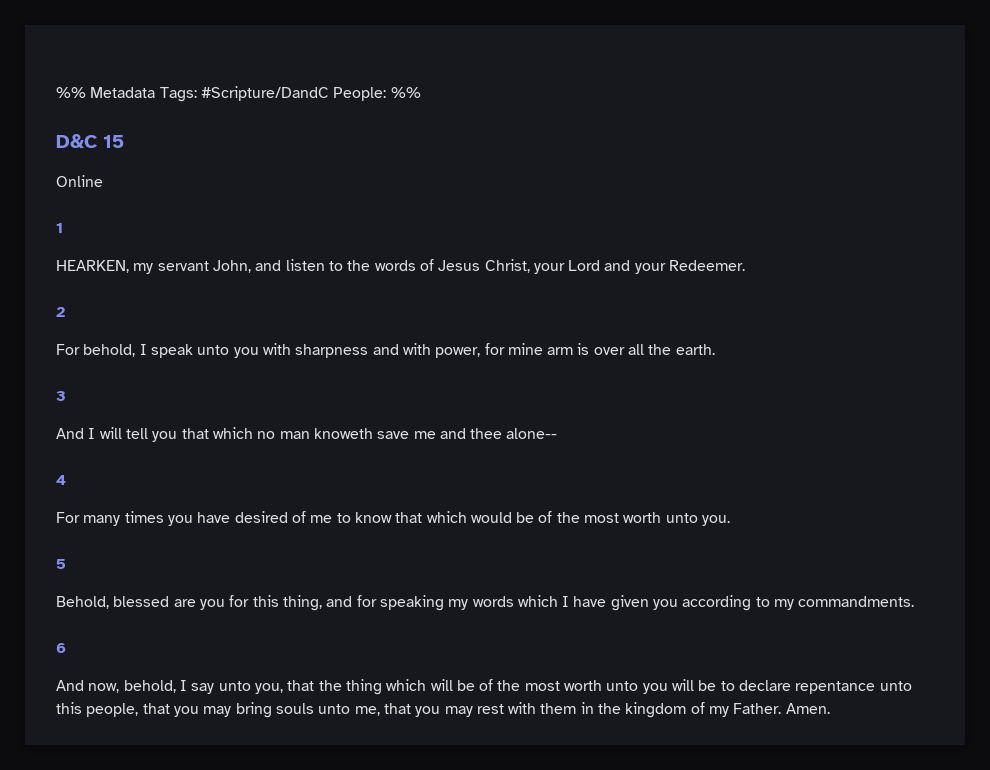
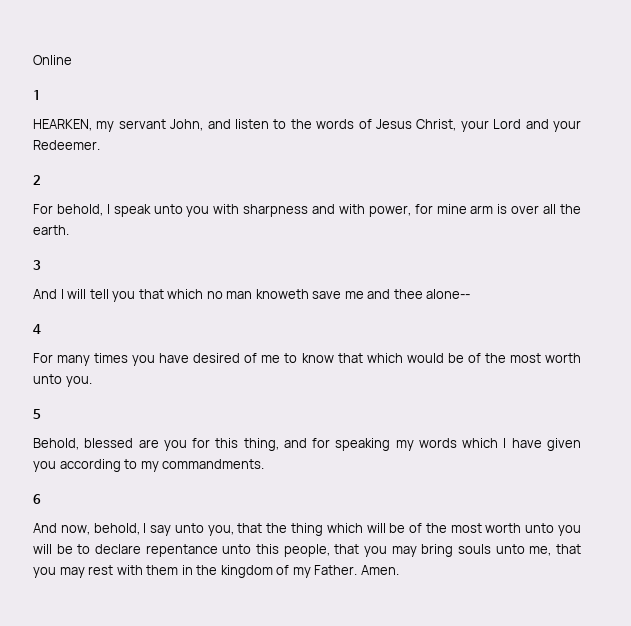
[56,86,421,102] [56,134,124,148] %% Metadata Tags: #Scripture/DandC People: %% // D&C 15 // -> (33, 60) none

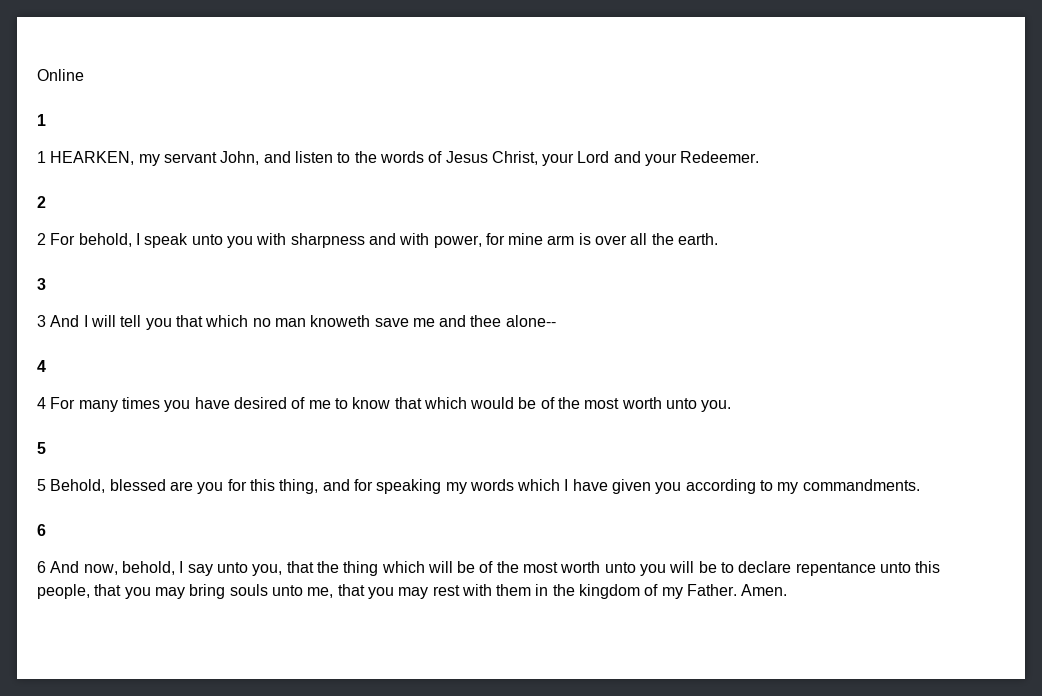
(41, 95) none -> [37,151,46,163] 1
(41, 180) none -> [37,233,46,245] 2
(41, 265) none -> [37,315,46,327] 3
(41, 329) none -> [37,397,46,409] 4
(41, 414) none -> [37,479,46,491] 5
(41, 499) none -> [37,561,46,573] 6

